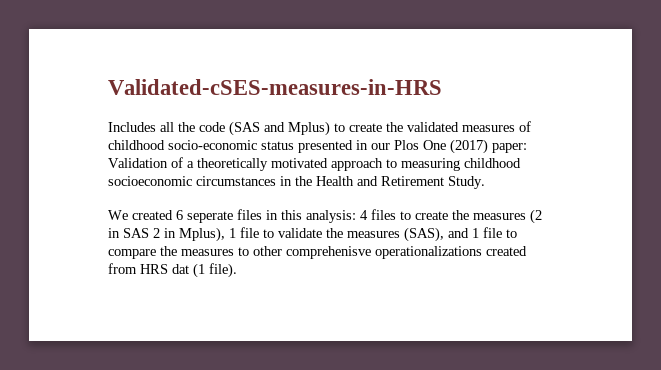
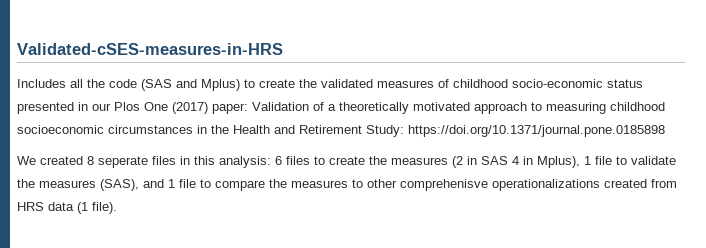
[448,176,485,189] Study. -> [366,125,665,137] Study: https://doi.org/10.1371/journal.pone.0185898
[176,210,183,220] 6 -> [87,156,94,165] 8
[360,210,368,220] 4 -> [275,156,282,165] 6
[153,228,160,238] 2 -> [512,156,519,165] 4
[172,264,189,274] dat -> [48,202,74,211] data

